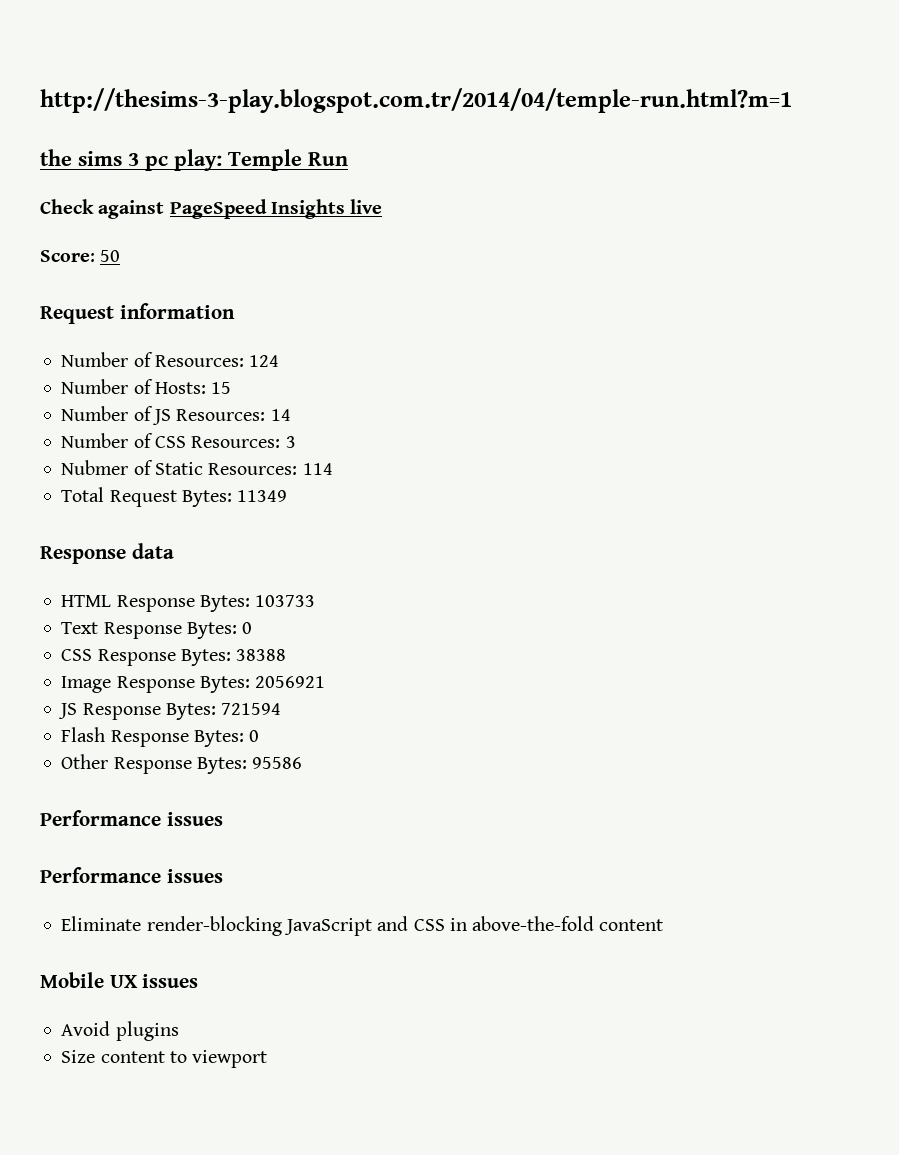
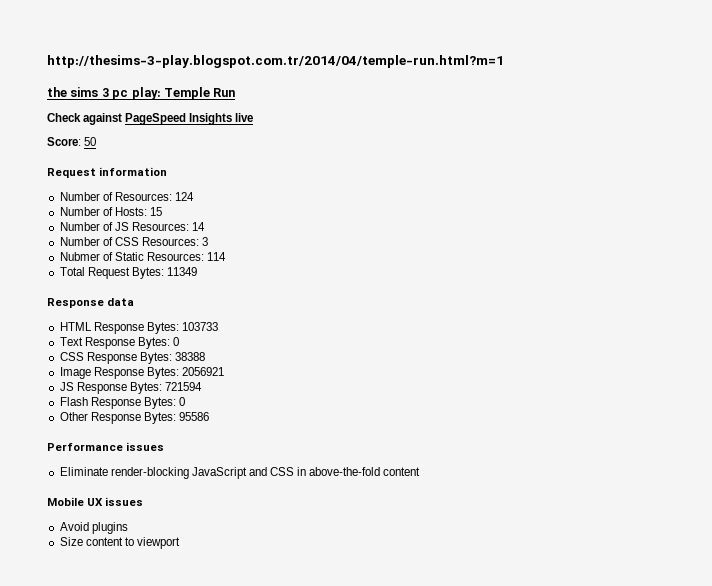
[40,867,223,883] // Performance issues -> (165, 446) none

